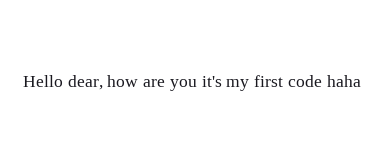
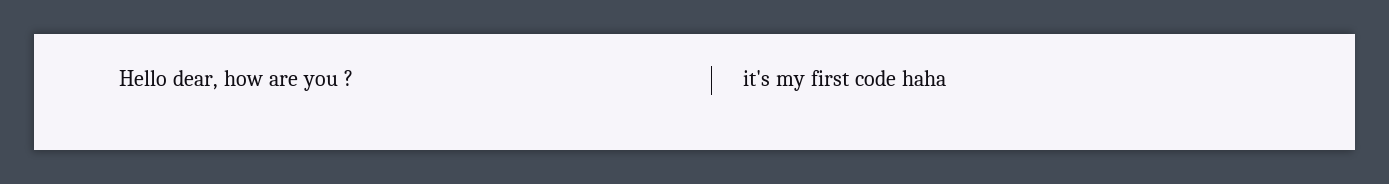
(197, 85) none -> [343,70,353,86] ? //

